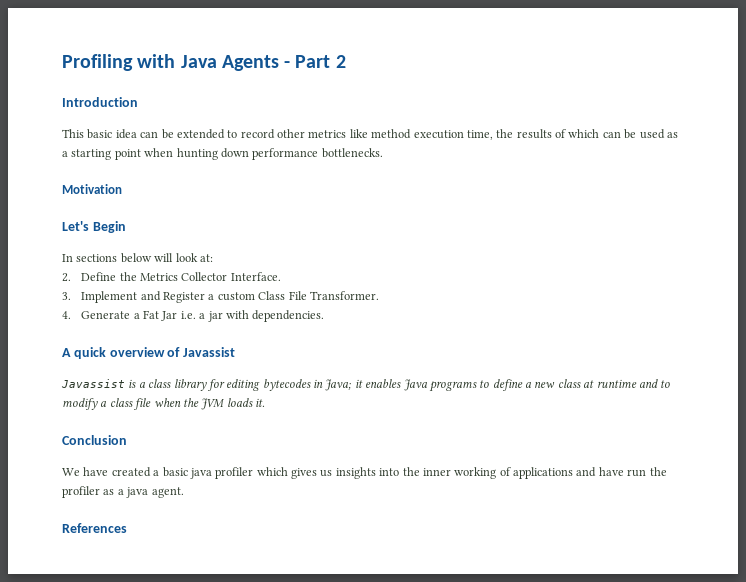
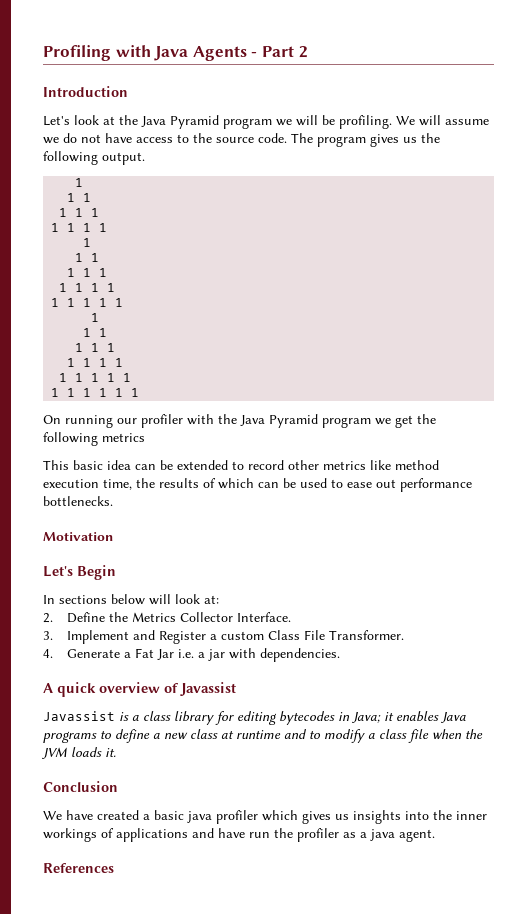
(138, 102) none -> [43,115,489,129] [43,133,440,147] [43,151,145,165] [75,178,84,187] [67,193,92,202] [59,208,100,217] [51,223,108,232] [83,238,92,247] [75,253,100,262] [67,268,108,277] [59,283,116,292] [51,298,124,307] [91,313,100,322] [83,328,108,337] [75,343,116,352] [67,358,124,367] [59,373,132,382] [51,388,140,397] [43,414,436,428] [43,432,145,446] // Let's look at the Java Pyramid program we will be profiling. We will assume we do not have access to the source code. The program gives us the following output. // 1 // 1 1 // 1 1 1 // 1 1 1 1 // 1 // 1 1 // 1 1 1 // 1 1 1 1 // 1 1 1 1 1 // 1 // 1 1 // 1 1 1 // 1 1 1 1 // 1 1 1 1 1 // 1 1 1 1 1 1 // On running our profiler with the Java Pyramid program we get the following metrics
[666,132,678,138] [62,148,249,160] as a starting point when hunting down -> [331,479,396,488] to ease out
[454,467,497,479] working -> [43,828,97,842] workings

